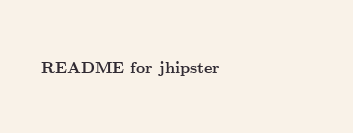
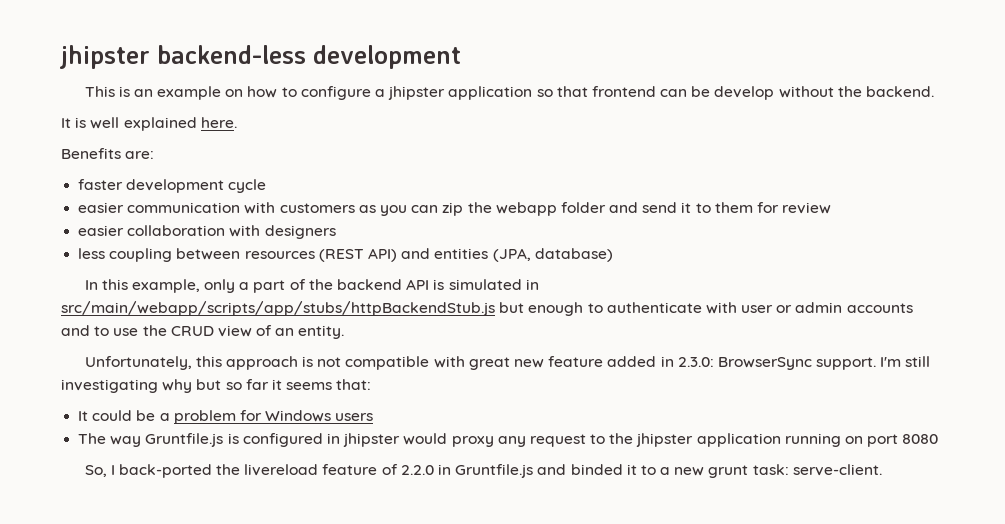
[41,61,220,76] README for jhipster -> [60,45,461,69] [84,86,935,100] [61,117,237,131] [61,148,155,159] [78,179,267,193] [78,202,832,216] [78,225,336,239] [78,248,613,262] [84,279,539,293] [61,301,913,316] [61,325,345,339] [84,356,931,370] [61,379,372,393] [78,410,374,424] [78,433,939,447] [84,464,882,478] jhipster backend-less development // This is an example on how to configure a jhipster application so that frontend can be develop without the backend. // It is well explained here. // Benefits are: // faster development cycle // easier communication with customers as you can zip the webapp folder and send it to them for review // easier collaboration with designers // less coupling between resources (REST API) and entities (JPA, database) // In this example, only a part of the backend API is simulated in src/main/webapp/scripts/app/stubs/httpBackendStub.js but enough to authenticate with user or admin accounts and to use the CRUD view of an entity. // Unfortunately, this approach is not compatible with great new feature added in 2.3.0: BrowserSync support. I'm still investigating why but so far it seems that: // It could be a problem for Windows users // The way Gruntfile.js is configured in jhipster would proxy any request to the jhipster application running on port 8080 // So, I back-ported the livereload feature of 2.2.0 in Gruntfile.js and binded it to a new grunt task: serve-client.

